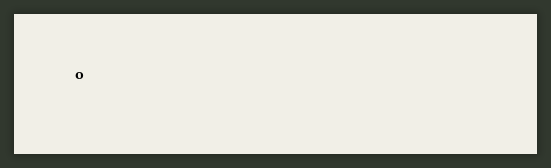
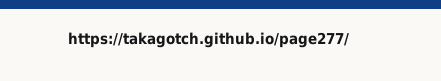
[75,72,84,79] o -> [68,32,349,48] https://takagotch.github.io/page277/

